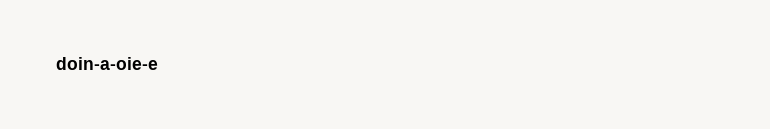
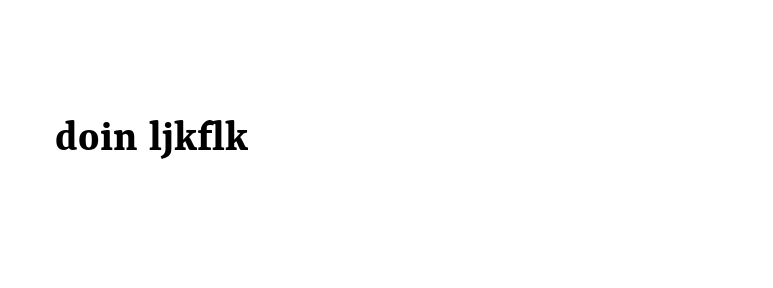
[56,57,158,70] doin-a-oie-e -> [55,120,249,159] doin ljkflk

